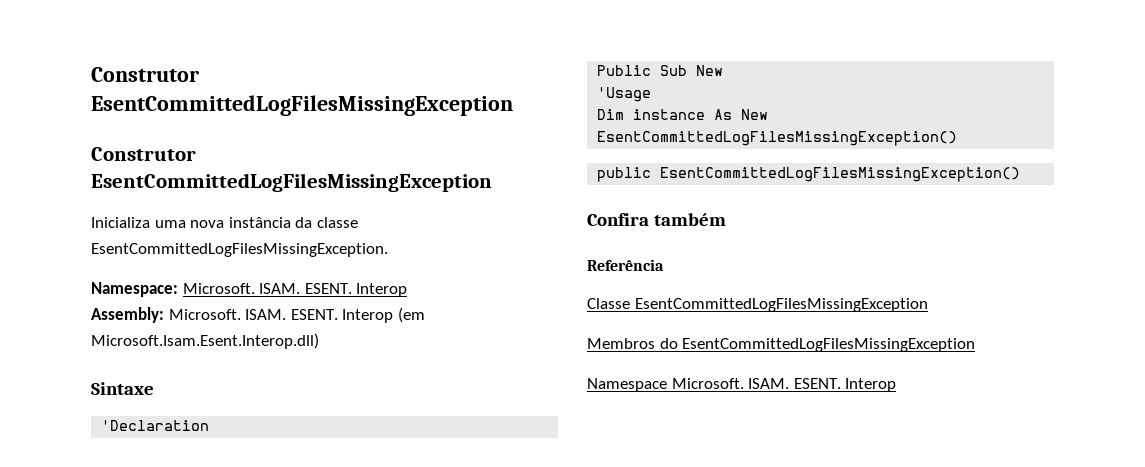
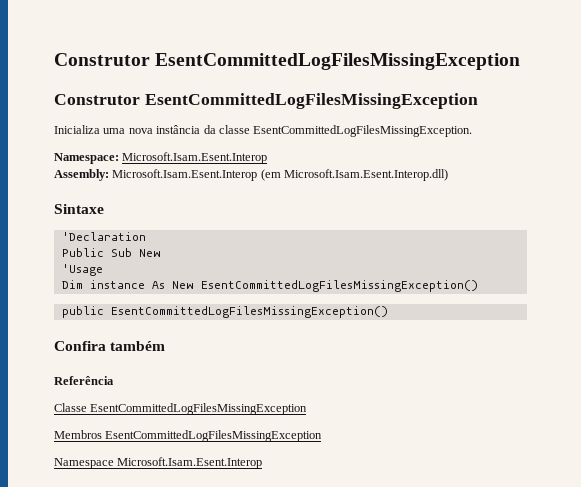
[182,283,408,297] [91,307,394,323] Microsoft. ISAM. ESENT. Interop // Assembly: Microsoft. ISAM. ESENT. Interop -> [122,152,268,164] [54,169,258,181] Microsoft.Isam.Esent.Interop // Assembly: Microsoft.Isam.Esent.Interop
[659,338,678,349] do -> (102, 434) none
[671,378,897,392] Microsoft. ISAM. ESENT. Interop -> [117,457,263,469] Microsoft.Isam.Esent.Interop

